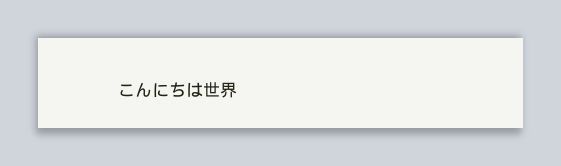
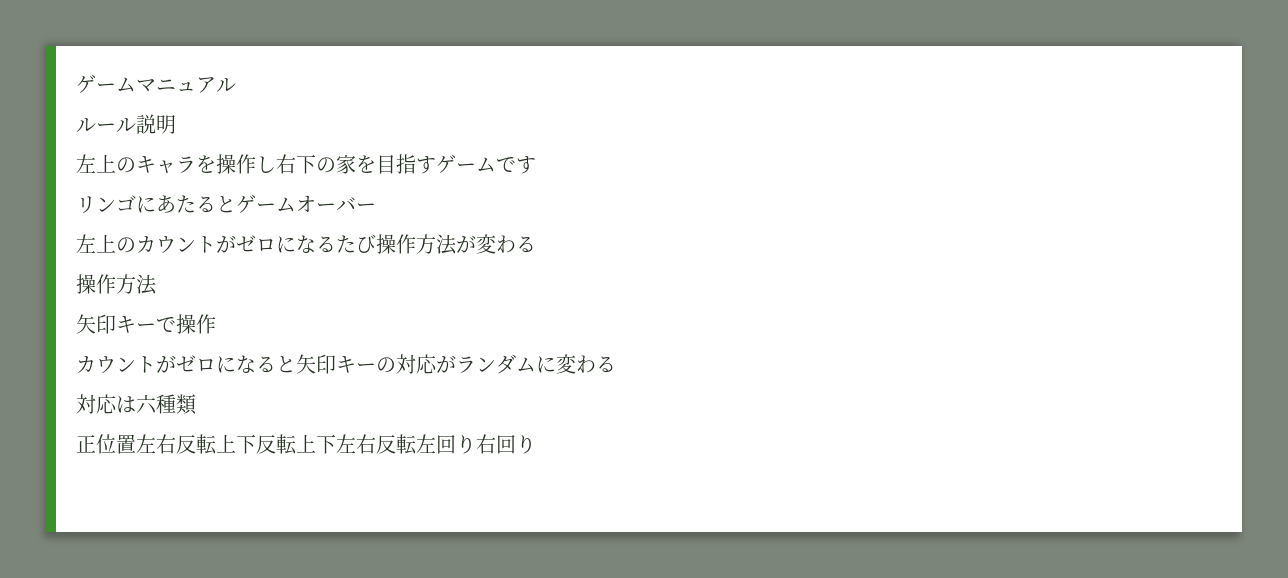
[118,82,237,98] こんにちは世界 -> [76,75,236,93] [76,114,176,134] [76,154,536,174] [76,195,376,213] [76,234,536,255] [76,274,157,295] [76,314,216,334] [76,354,616,374] [76,394,197,415] [76,434,536,455] ゲームマニュアル // ルール説明 // 左上のキャラを操作し右下の家を目指すゲームです // リンゴにあたるとゲームオーバー // 左上のカウントがゼロになるたび操作方法が変わる // 操作方法 // 矢印キーで操作 // カウントがゼロになると矢印キーの対応がランダムに変わる // 対応は六種類 // 正位置左右反転上下反転上下左右反転左回り右回り

